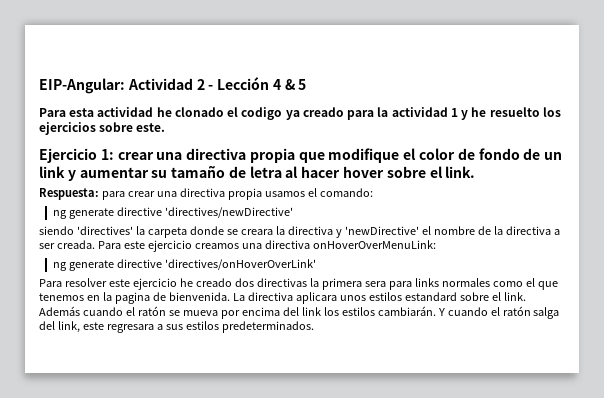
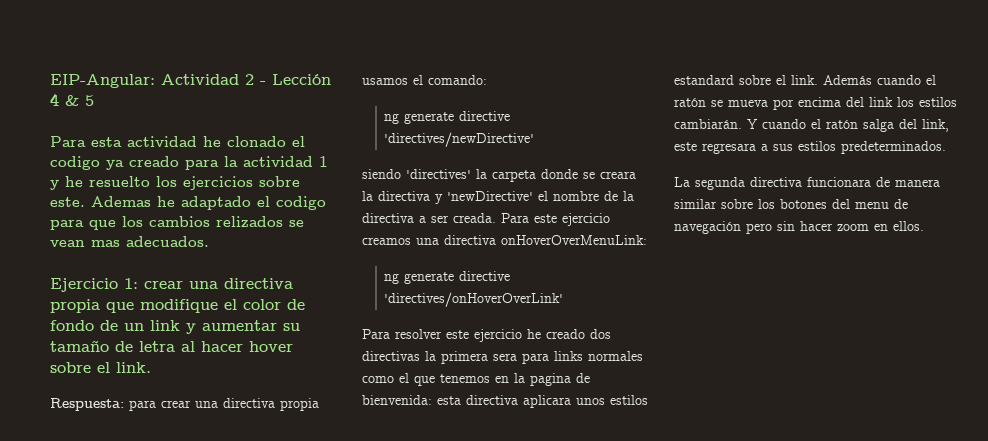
(166, 127) none -> [91,196,326,210] [50,216,304,230] [50,236,209,247] Ademas he adaptado el codigo para que los cambios relizados se vean mas adecuados.
[168,292,245,301] bienvenida. La -> [362,395,461,405] bienvenida: esta
(314, 327) none -> [674,177,940,190] [674,199,908,209] [674,221,924,234] // La segunda directiva funcionara de manera similar sobre los botones del menu de navegación pero sin hacer zoom en ellos.

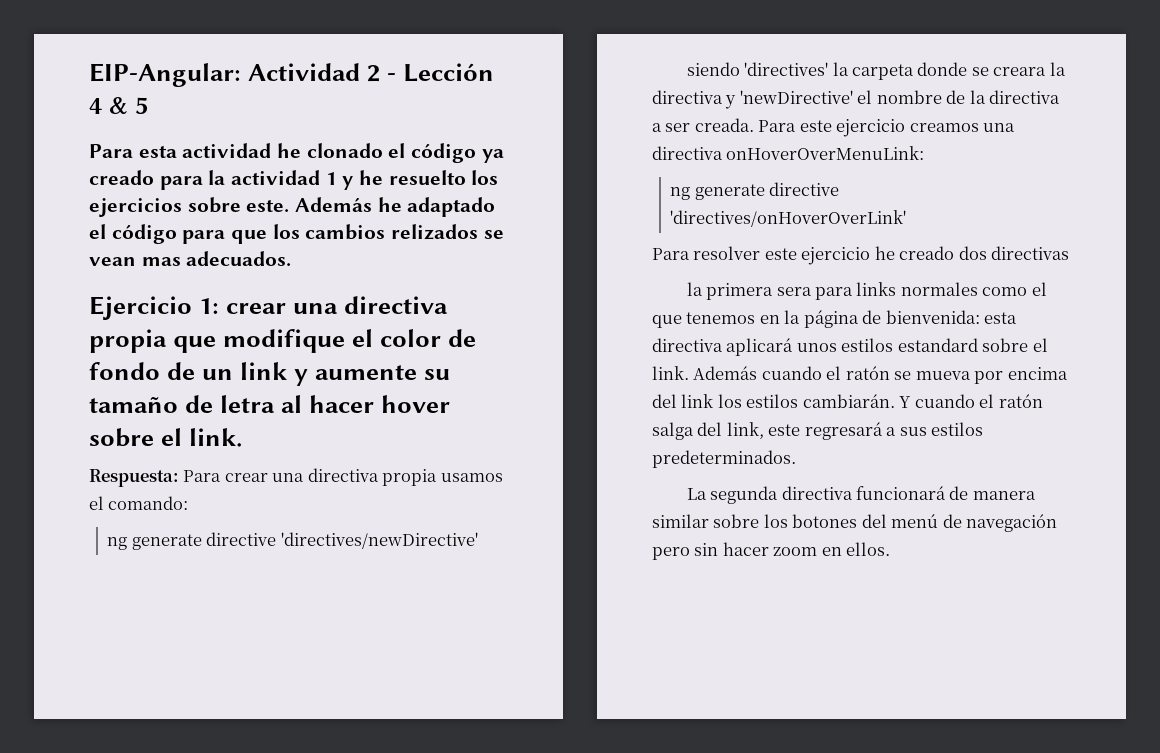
[50,156,100,170] codigo -> [411,143,477,163] código
[91,196,151,207] Ademas -> [295,197,373,212] Además
[276,196,326,210] codigo -> [111,224,177,244] código
[202,320,277,331] aumentar -> [315,365,418,380] aumente
[129,400,156,411] para -> [183,470,222,482] Para
(420, 356) none -> (1070, 253) //
[530,373,571,386] pagina -> [803,310,859,328] página
[523,395,571,408] aplicara -> [726,338,794,356] aplicará
[702,143,756,154] regresara -> [804,422,883,440] regresará
[807,177,871,187] funcionara -> [855,486,946,500] funcionará
[855,202,889,209] menu -> [891,514,939,528] menú

